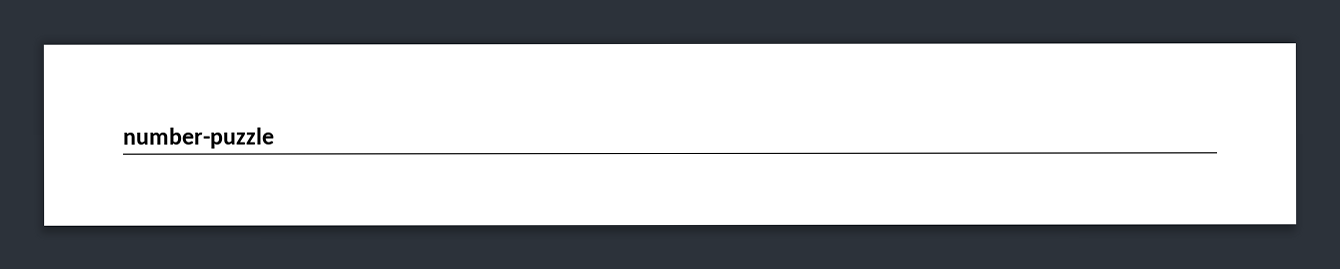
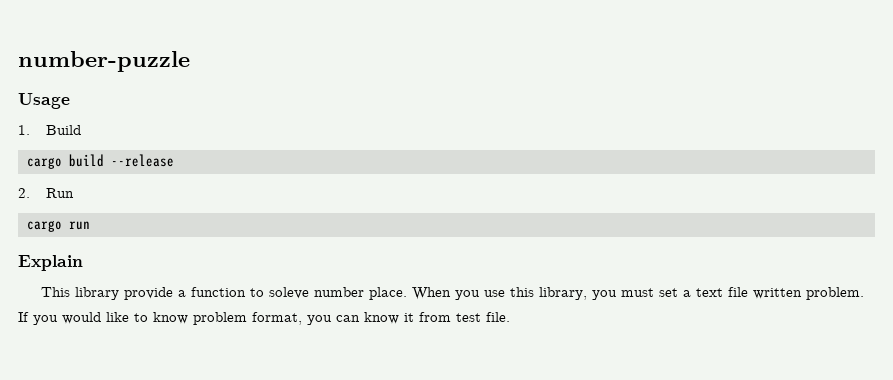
(275, 138) none -> [18,93,70,109] [18,125,81,135] [26,154,174,169] [18,188,74,198] [26,220,90,232] [18,255,83,271] [41,287,865,300] [18,312,510,325] // Usage // 1. Build // cargo build --release // 2. Run // cargo run // Explain // This library provide a function to soleve number place. When you use this library, you must set a text file written problem. If you would like to know problem format, you can know it from test file.

